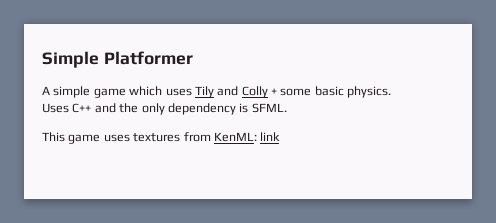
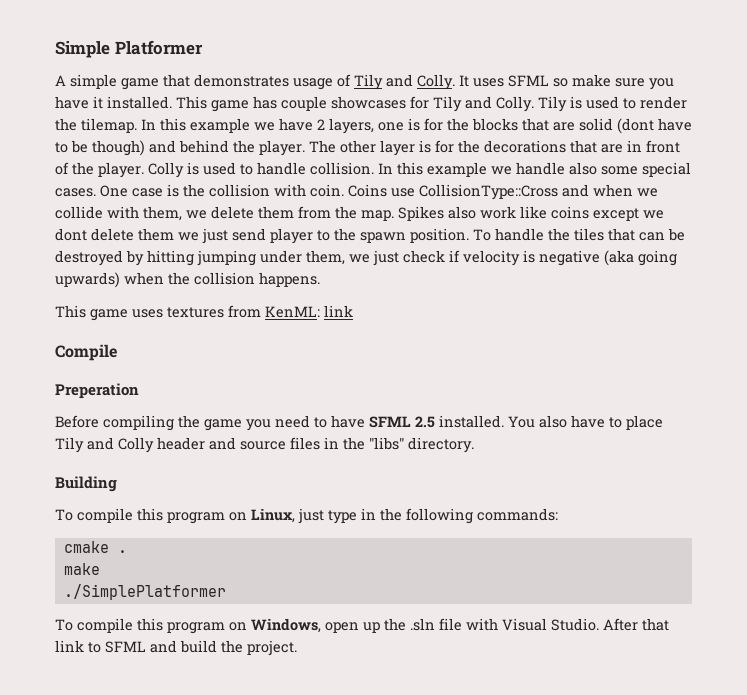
[129,86,392,98] [42,103,287,115] which uses Tily and Colly + some basic physics. Uses C++ and the only dependency is SFML. -> [163,74,674,90] [55,96,687,112] [55,118,692,134] [55,140,680,156] [55,162,691,178] [55,184,658,200] [55,206,664,221] [55,228,685,244] [55,250,677,266] [55,272,320,288] that demonstrates usage of Tily and Colly. It uses SFML so make sure you have it installed. This game has couple showcases for Tily and Colly. Tily is used to render the tilemap. In this example we have 2 layers, one is for the blocks that are solid (dont have to be though) and behind the player. The other layer is for the decorations that are in front of the player. Colly is used to handle collision. In this example we handle also some special cases. One case is the collision with coin. Coins use CollisionType::Cross and when we collide with them, we delete them from the map. Spikes also work like coins except we dont delete them we just send player to the spawn position. To handle the tiles that can be destroyed by hitting jumping under them, we just check if velocity is negative (aka going upwards) when the collision happens.
(281, 136) none -> [55,344,117,361] [55,383,139,399] [55,415,663,431] [55,437,474,453] [55,476,117,492] [55,508,558,524] [63,541,127,553] [63,563,100,575] [63,584,226,600] [55,618,669,634] [55,640,297,656] // Compile // Preperation // Before compiling the game you need to have SFML 2.5 installed. You also have to place Tily and Colly header and source files in the "libs" directory. // Building // To compile this program on Linux, just type in the following commands: // cmake . // make // ./SimplePlatformer // To compile this program on Windows, open up the .sln file with Visual Studio. After that link to SFML and build the project.

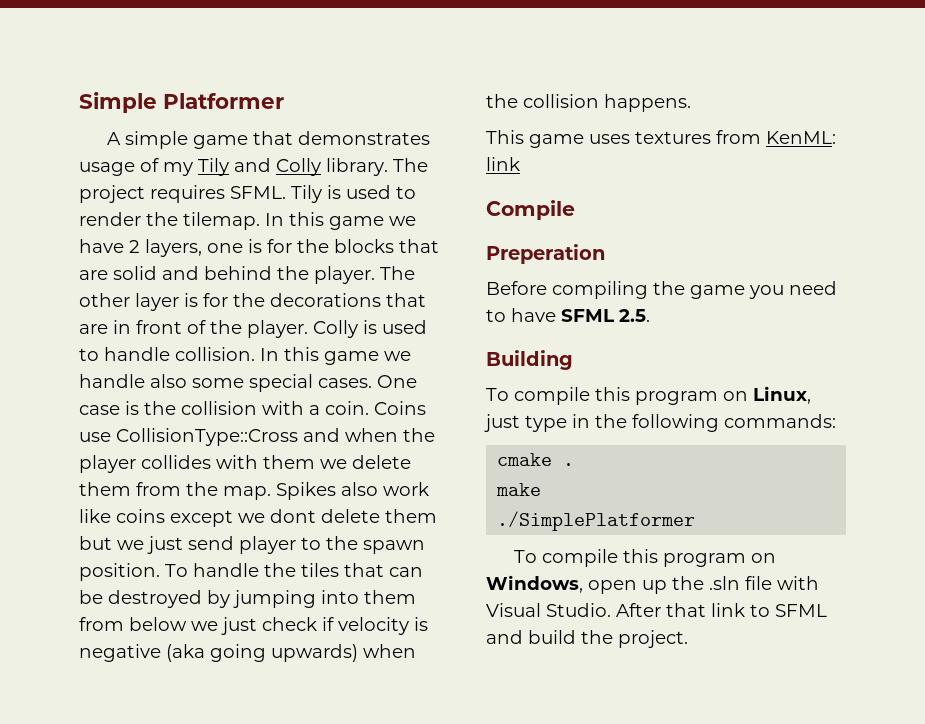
[354,74,674,90] [55,96,534,112] Tily and Colly. It uses SFML so make sure you have it installed. This game has couple showcases for Tily and Colly. -> [163,158,428,176] [79,185,286,203] my Tily and Colly library. The project requires SFML.
[190,118,250,133] example -> [329,216,384,230] game
[617,118,692,134] [55,140,145,156] (dont have to be though) -> (157, 273) none
[427,162,487,177] example -> [324,351,379,365] game
(306, 190) none -> [309,405,320,415] a
[637,188,658,197] [55,206,182,221] we collide with them, -> [403,428,435,442] [79,455,315,473] the player collides with them
(174, 234) none -> [79,536,112,550] but
[147,250,345,266] hitting jumping under them, -> [233,590,416,608] [79,617,187,631] jumping into them from below
[415,415,663,430] [55,437,474,453] 2.5 installed. You also have to place Tily and Colly header and source files in the "libs" directory. -> [619,309,650,322] 2.5.

